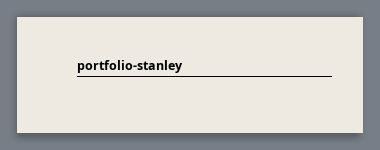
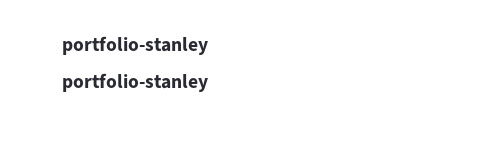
[77,60,183,73] portfolio-stanley -> [62,36,208,55] [62,73,208,92] portfolio-stanley // portfolio-stanley

